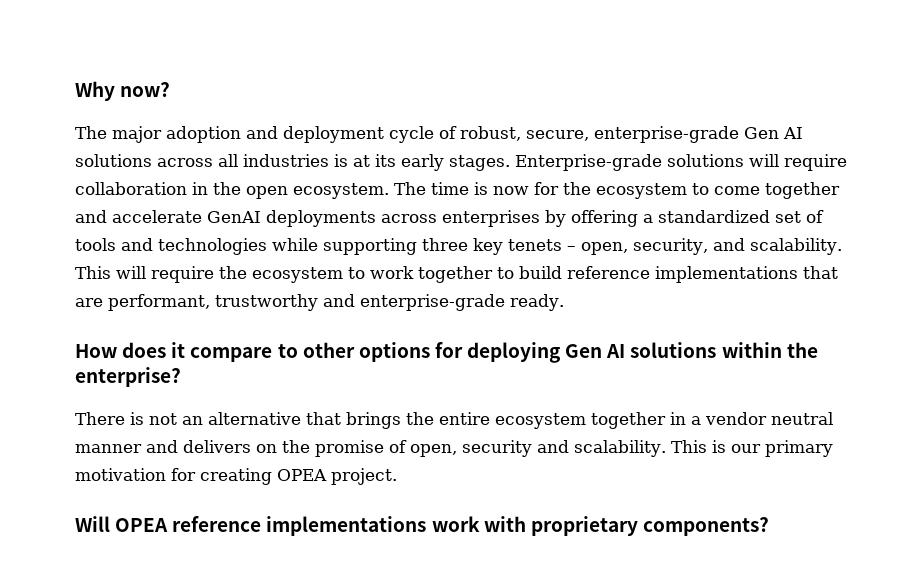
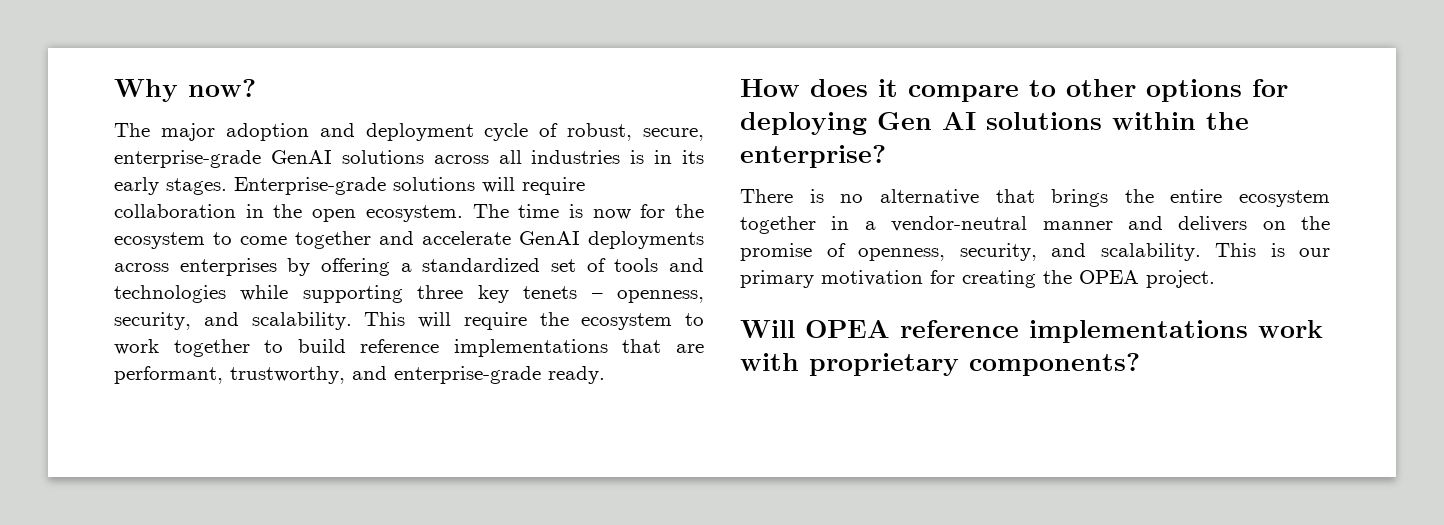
[744,127,803,139] Gen AI -> [270,150,332,164] GenAI
[353,155,370,167] at -> [654,150,673,164] in
[581,242,628,255] open, -> [617,290,705,303] openness,
[215,294,318,311] trustworthy -> [230,366,345,384] trustworthy,
[149,413,203,425] not an -> [840,194,864,203] no
[705,412,833,425] vendor neutral -> [891,216,1028,232] vendor-neutral
[410,440,532,457] open, security -> [858,243,1037,261] openness, security,
(272, 476) none -> [1043,270,1072,284] the

